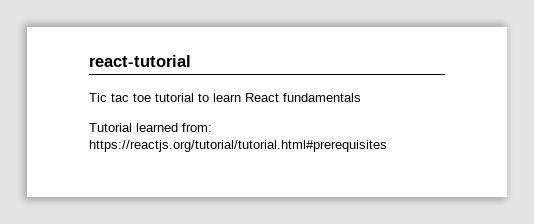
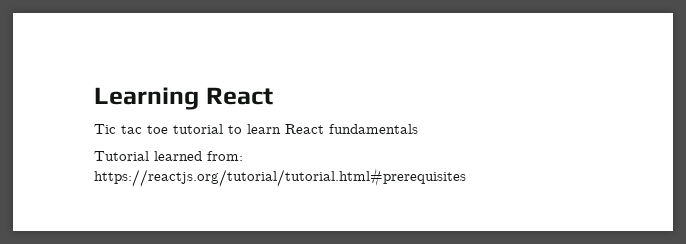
[89,55,191,67] react-tutorial -> [94,87,273,110] Learning React

